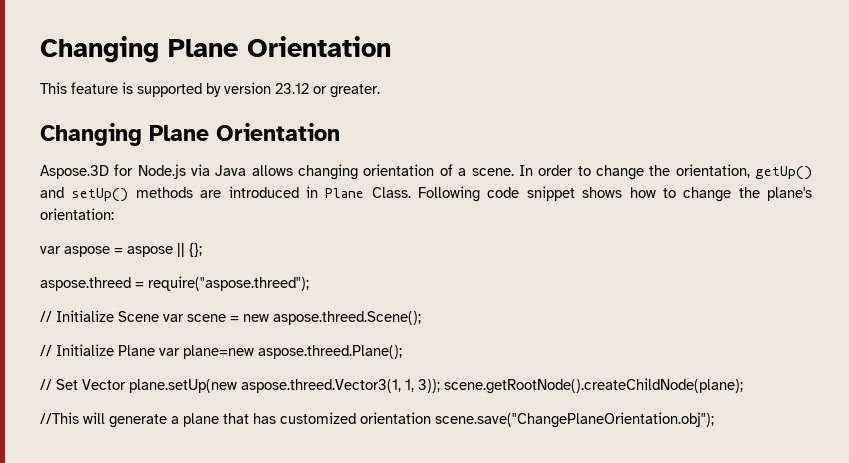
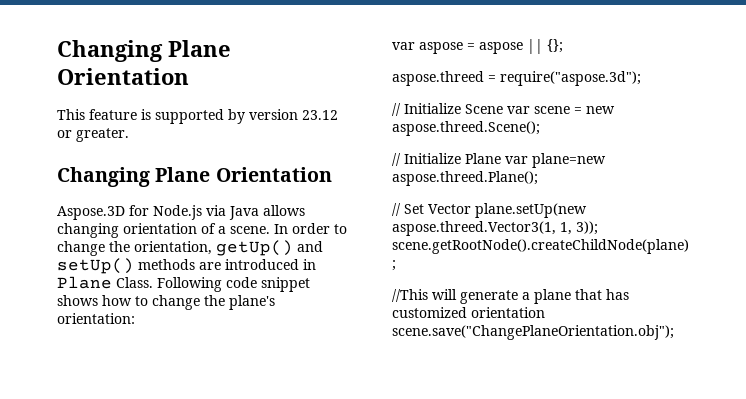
[148,276,309,291] require("aspose.threed"); -> [500,71,641,86] require("aspose.3d");

